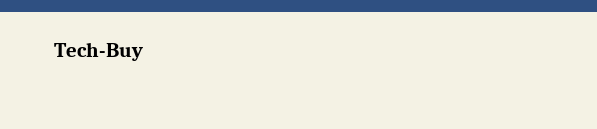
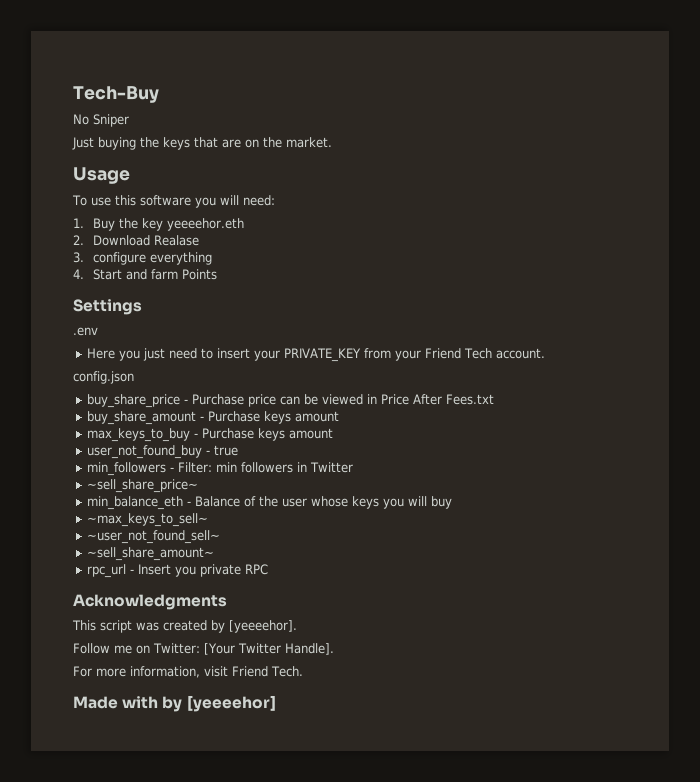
(143, 51) none -> [73,114,129,127] [72,137,332,150] [73,167,130,184] [72,195,275,208] [73,218,245,231] [73,235,200,246] [73,252,213,265] [73,269,218,280] [73,299,142,315] [73,327,98,336] [86,348,545,362] [73,371,134,384] [86,394,494,408] [86,411,339,425] [86,428,333,442] [86,445,238,459] [86,462,353,476] [86,479,198,493] [86,496,452,510] [86,513,208,527] [86,530,220,544] [86,547,214,561] [86,564,268,578] [73,594,227,610] [72,620,297,633] [73,643,334,655] [73,666,303,678] [73,695,276,712] // No Sniper // Just buying the keys that are on the market. // Usage // To use this software you will need: // 1. Buy the key yeeeehor.eth // 2. Download Realase // 3. configure everything // 4. Start and farm Points // Settings // .env // Here you just need to insert your PRIVATE_KEY from your Friend Tech account. // config.json // buy_share_price - Purchase price can be viewed in Price After Fees.txt // buy_share_amount - Purchase keys amount // max_keys_to_buy - Purchase keys amount // user_not_found_buy - true // min_followers - Filter: min followers in Twitter // ~sell_share_price~ // min_balance_eth - Balance of the user whose keys you will buy // ~max_keys_to_sell~ // ~user_not_found_sell~ // ~sell_share_amount~ // rpc_url - Insert you private RPC // Acknowledgments // This script was created by [yeeeehor]. // Follow me on Twitter: [Your Twitter Handle]. // For more information, visit Friend Tech. // Made with by [yeeeehor]

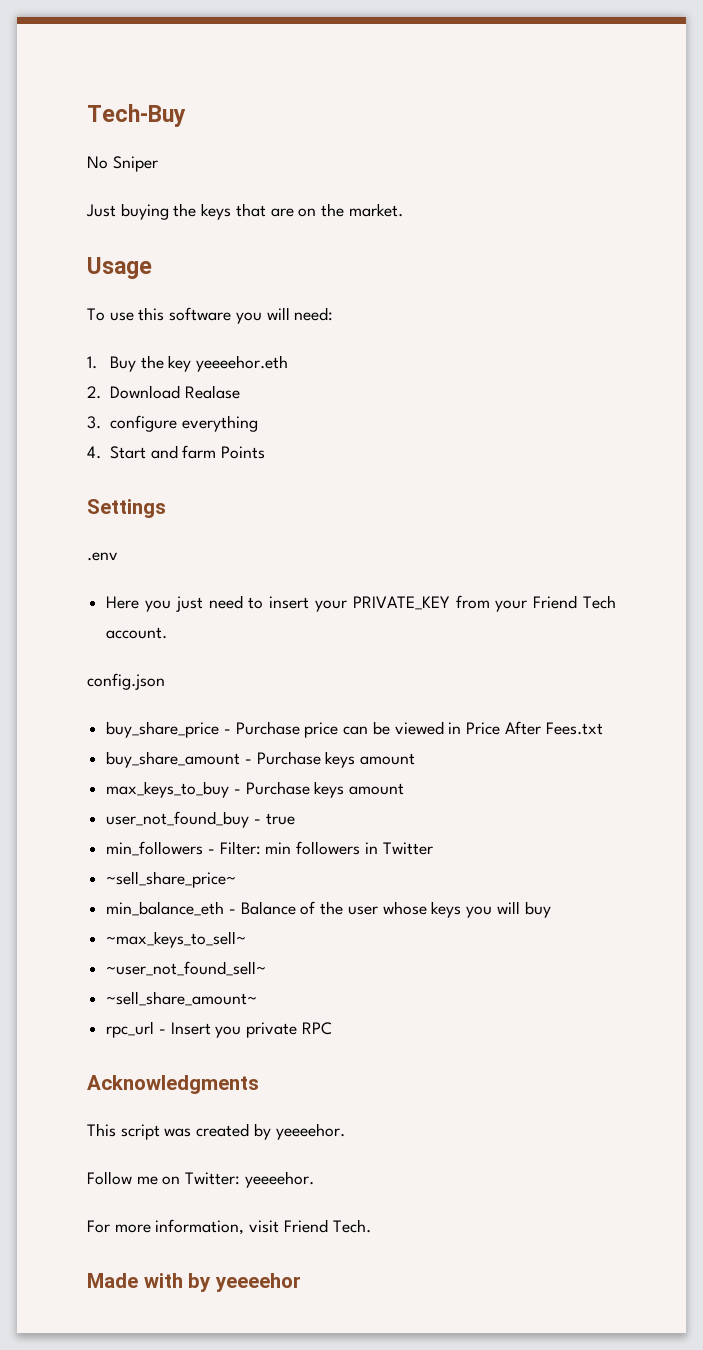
[229,620,297,633] [yeeeehor]. -> [275,1123,345,1140] yeeeehor.
[203,643,334,655] [Your Twitter Handle]. -> [244,1171,314,1188] yeeeehor.
[186,695,276,712] [yeeeehor] -> [214,1273,301,1292] yeeeehor

